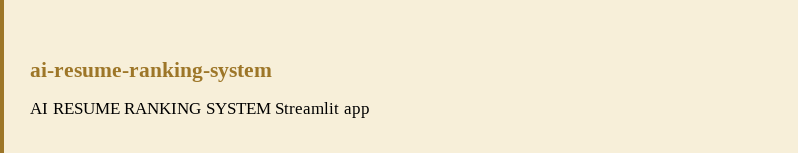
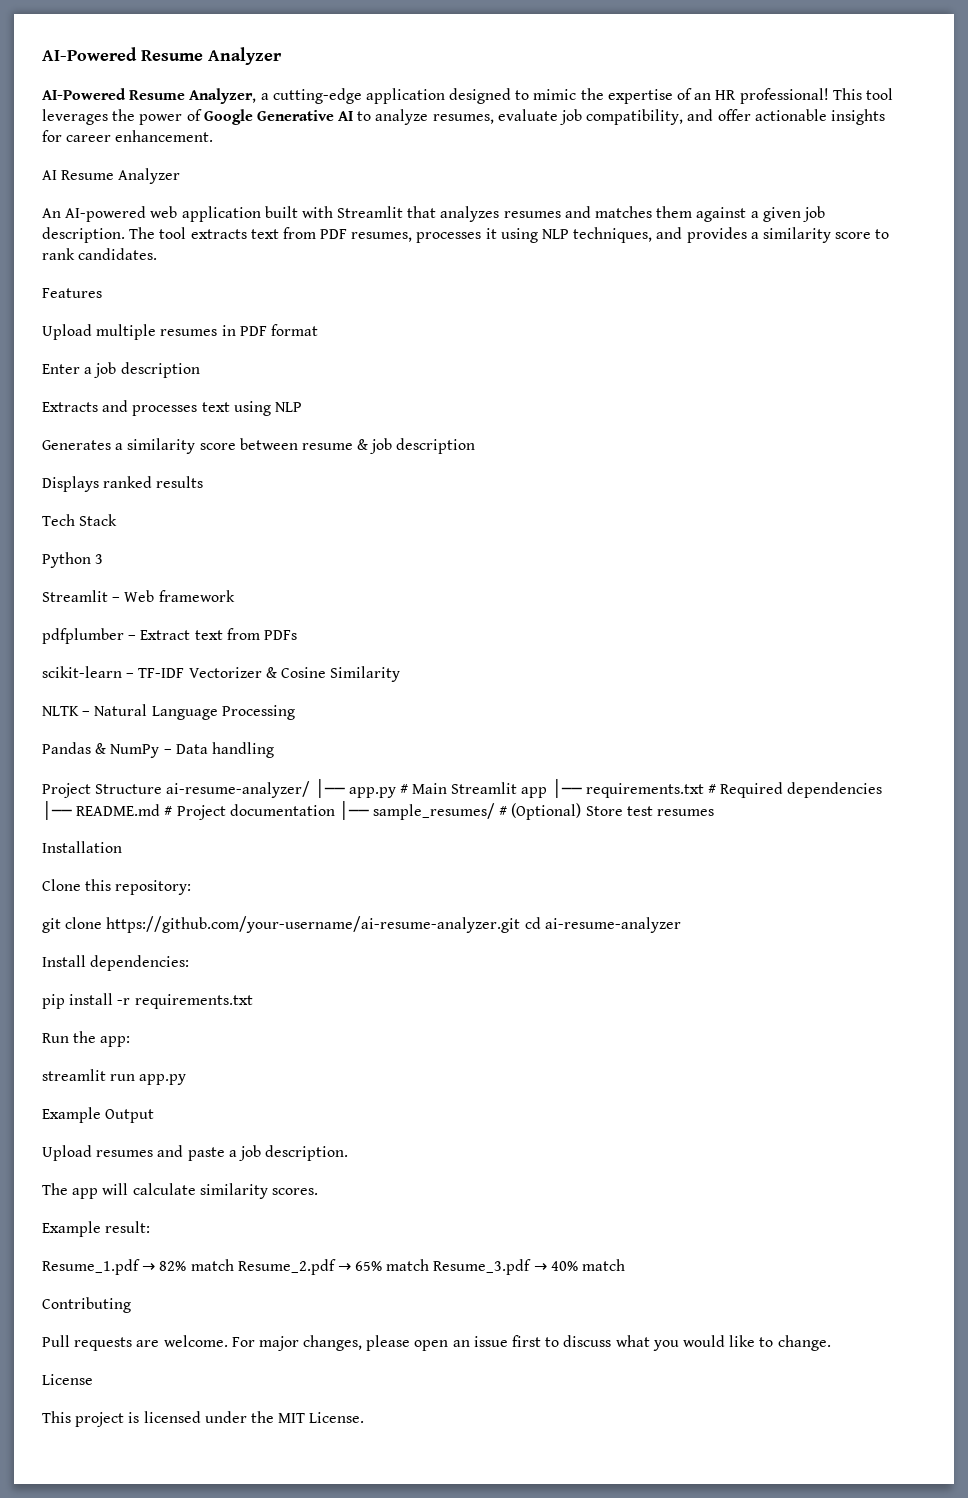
[30,62,272,82] [30,102,370,118] ai-resume-ranking-system // AI RESUME RANKING SYSTEM Streamlit app -> [42,47,282,65] [42,88,893,104] [42,109,885,125] [42,130,214,142] [42,168,181,184] [42,206,825,222] [42,227,890,243] [42,248,158,260] [42,288,102,298] [42,324,318,340] [42,362,200,378] [42,400,302,416] [42,438,476,454] [42,476,204,492] [42,514,118,526] [42,552,104,568] [42,590,235,602] [42,628,297,644] [42,666,401,682] [42,704,295,720] [42,742,274,758] [42,778,883,798] [42,800,715,820] [42,841,122,853] [42,879,192,895] [42,916,681,933] [42,955,190,971] [42,993,253,1009] [42,1031,131,1047] [42,1069,187,1085] [42,1107,155,1123] [42,1145,349,1161] [42,1183,318,1199] [42,1221,151,1237] [42,1259,626,1275] [42,1297,131,1313] [42,1335,831,1351] [42,1374,93,1385] [42,1411,365,1427] AI-Powered Resume Analyzer // AI-Powered Resume Analyzer, a cutting-edge application designed to mimic the expertise of an HR professional! This tool leverages the power of Google Generative AI to analyze resumes, evaluate job compatibility, and offer actionable insights for career enhancement. // AI Resume Analyzer // An AI-powered web application built with Streamlit that analyzes resumes and matches them against a given job description. The tool extracts text from PDF resumes, processes it using NLP techniques, and provides a similarity score to rank candidates. // Features // Upload multiple resumes in PDF format // Enter a job description // Extracts and processes text using NLP // Generates a similarity score between resume & job description // Displays ranked results // Tech Stack // Python 3 // Streamlit – Web framework // pdfplumber – Extract text from PDFs // scikit-learn – TF-IDF Vectorizer & Cosine Similarity // NLTK – Natural Language Processing // Pandas & NumPy – Data handling // Project Structure ai-resume-analyzer/ │── app.py # Main Streamlit app │── requirements.txt # Required dependencies │── README.md # Project documentation │── sample_resumes/ # (Optional) Store test resumes // Installation // Clone this repository: // git clone https://github.com/your-username/ai-resume-analyzer.git cd ai-resume-analyzer // Install dependencies: // pip install -r requirements.txt // Run the app: // streamlit run app.py // Example Output // Upload resumes and paste a job description. // The app will calculate similarity scores. // Example result: // Resume_1.pdf → 82% match Resume_2.pdf → 65% match Resume_3.pdf → 40% match // Contributing // Pull requests are welcome. For major changes, please open an issue first to discuss what you would like to change. // License // This project is licensed under the MIT License.

